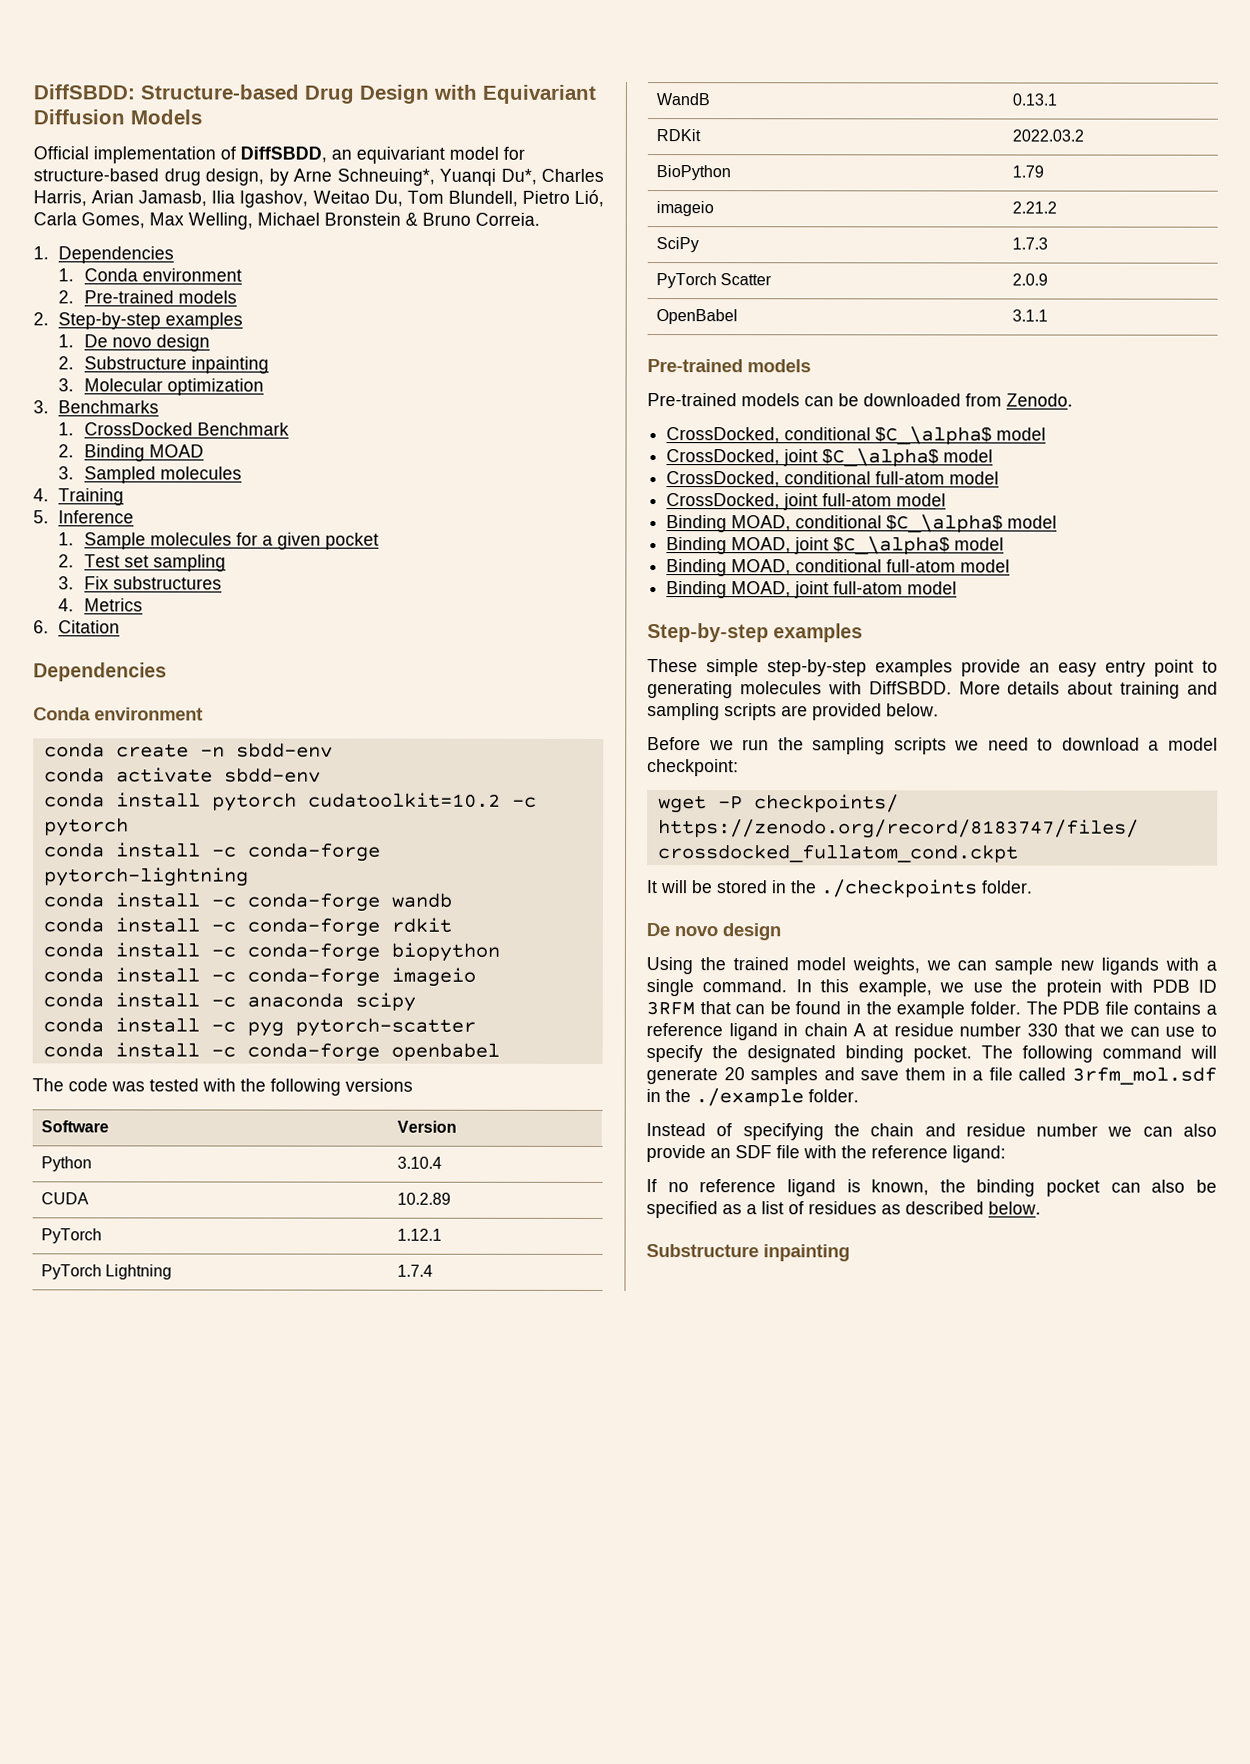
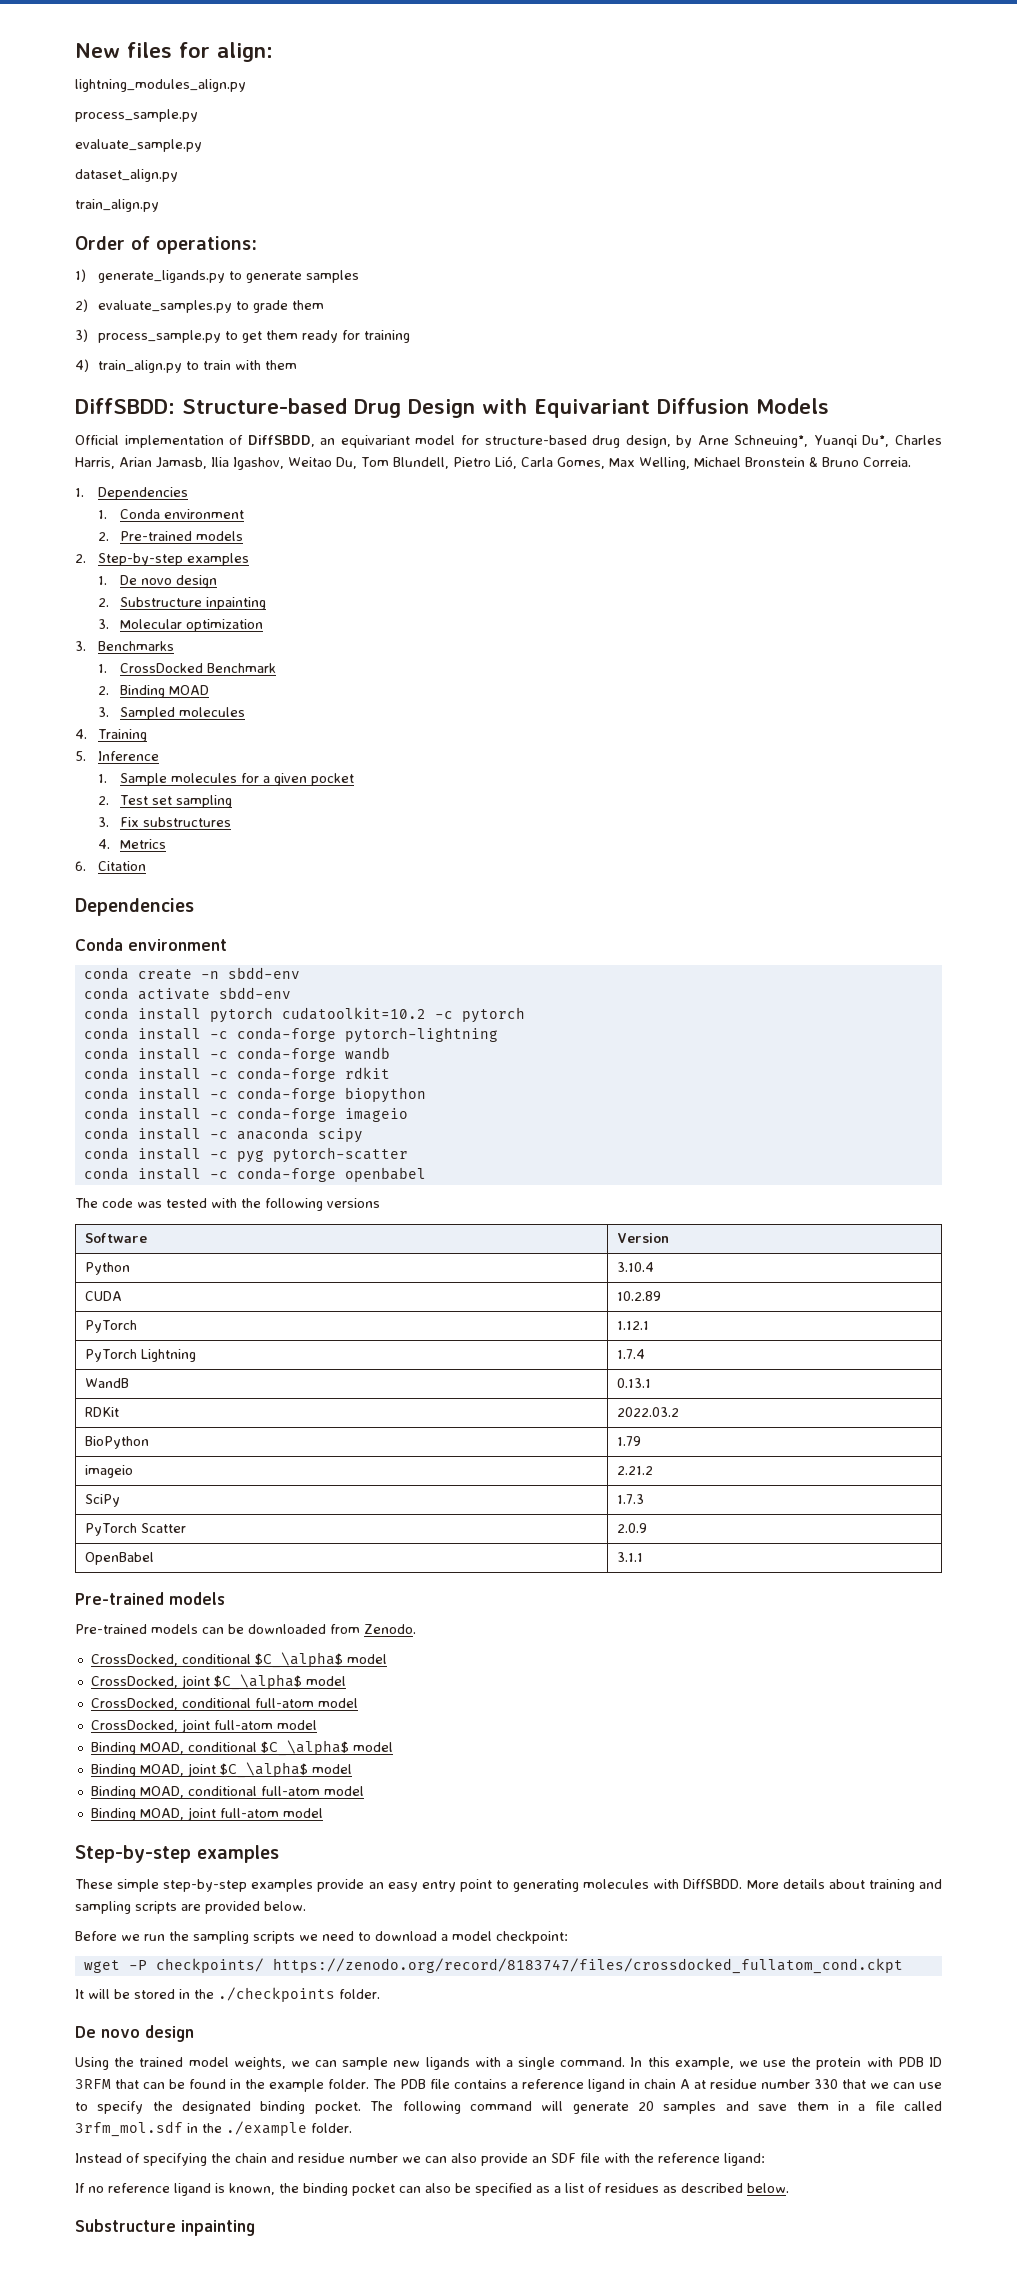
(33, 92) none -> [75,42,273,62] [75,79,246,92] [75,109,198,122] [75,139,202,152] [75,169,178,182] [75,199,159,212] [75,236,257,254] [75,269,359,283] [75,299,324,313] [75,329,410,343] [75,359,297,373] New files for align: // lightning_modules_align.py // process_sample.py // evaluate_sample.py // dataset_align.py // train_align.py // Order of operations: // 1) generate_ligands.py to generate samples // 2) evaluate_samples.py to grade them // 3) process_sample.py to get them ready for training // 4) train_align.py to train with them //

